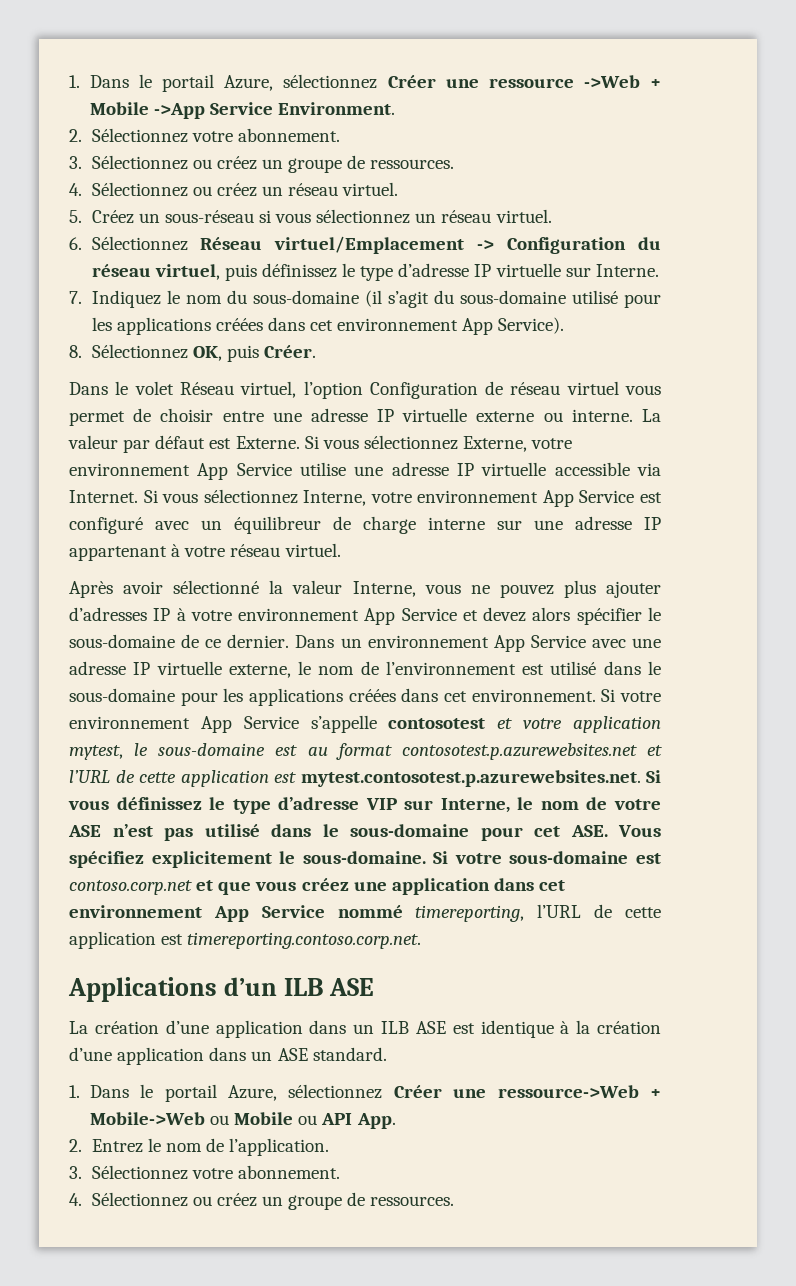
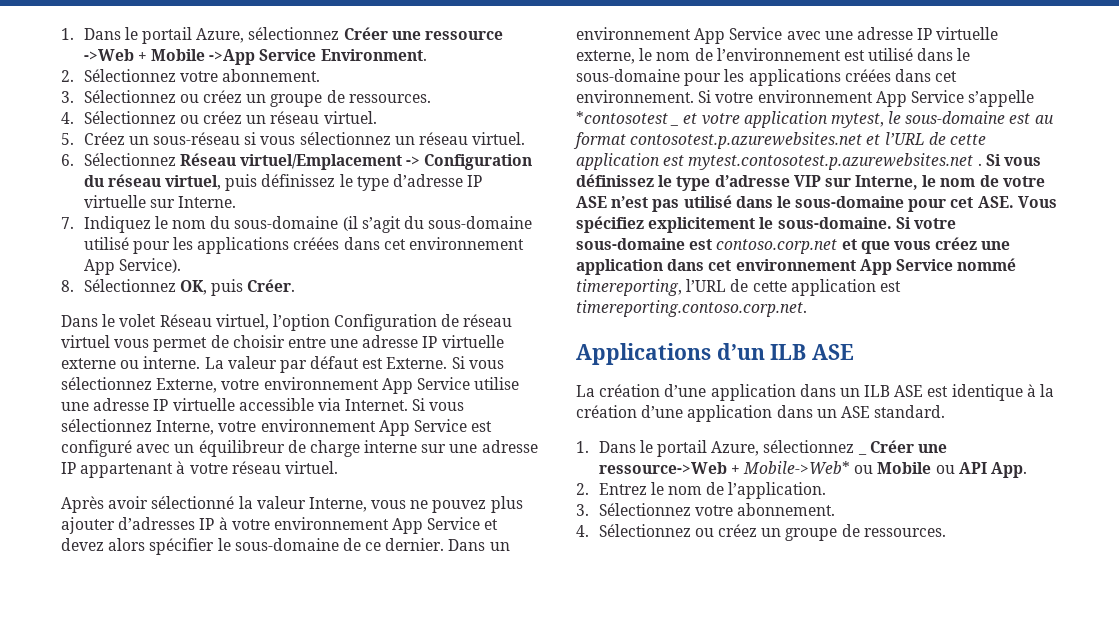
[388,718,486,729] contosotest -> [576,111,668,124] [670,124,680,126] *contosotest _
[300,770,641,787] mytest.contosotest.p.azurewebsites.net. -> [688,153,982,170] mytest.contosotest.p.azurewebsites.net .
(383, 1091) none -> [857,453,867,455] _
[89,1112,205,1125] Mobile->Web -> [742,461,850,474] Mobile->Web*

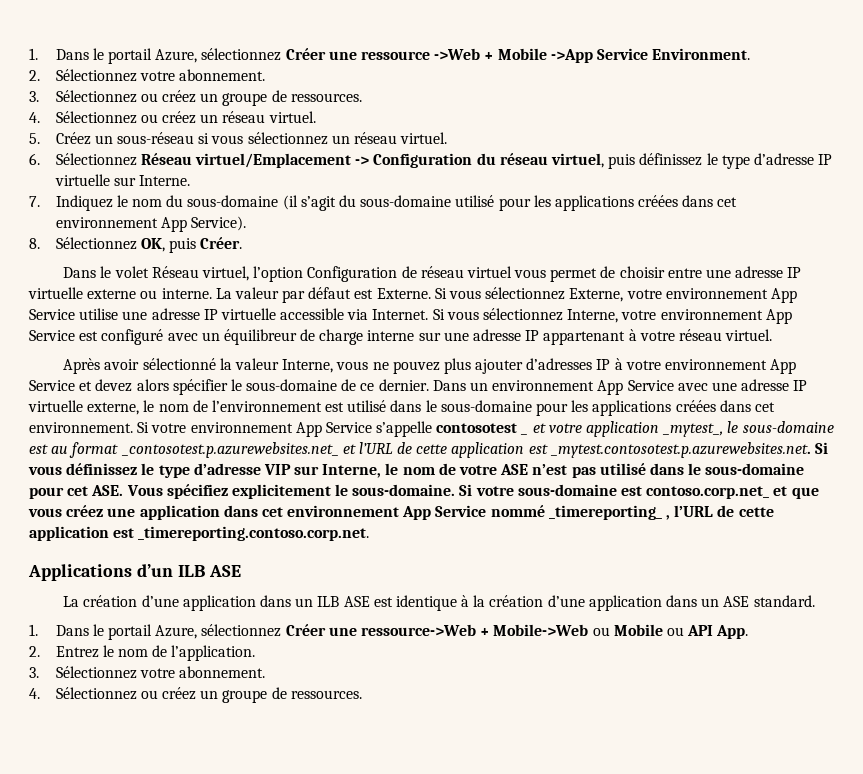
[576,111,668,124] *contosotest -> [436,423,518,433] contosotest
[830,113,884,128] mytest, -> [662,423,724,437] _mytest_,
[630,132,863,149] contosotest.p.azurewebsites.net -> [120,442,339,458] _contosotest.p.azurewebsites.net_
[688,153,982,170] mytest.contosotest.p.azurewebsites.net . -> [549,442,811,458] _mytest.contosotest.p.azurewebsites.net.
[716,239,838,254] contoso.corp.net -> [646,486,770,499] contoso.corp.net_
[576,279,901,296] [576,300,807,317] timereporting, l’URL de cette application est timereporting.contoso.corp.net. -> [548,505,774,520] [29,526,370,541] _timereporting_ , l’URL de cette application est _timereporting.contoso.corp.net.
[857,453,867,455] _ -> (282, 630) none
[742,461,850,474] Mobile->Web* -> [493,624,589,636] Mobile->Web

